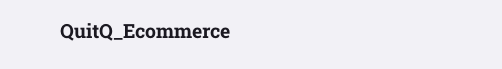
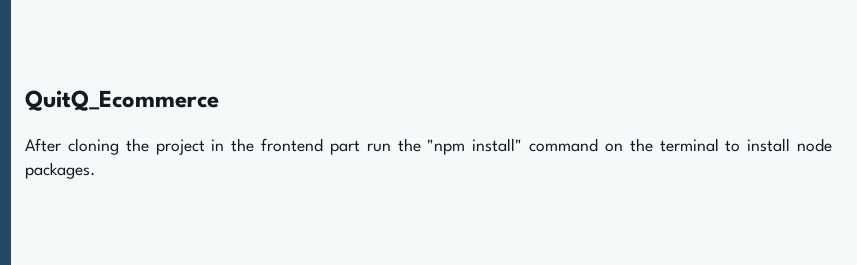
(230, 32) none -> [25,138,833,155] [25,162,95,179] // After cloning the project in the frontend part run the "npm install" command on the terminal to install node packages.

